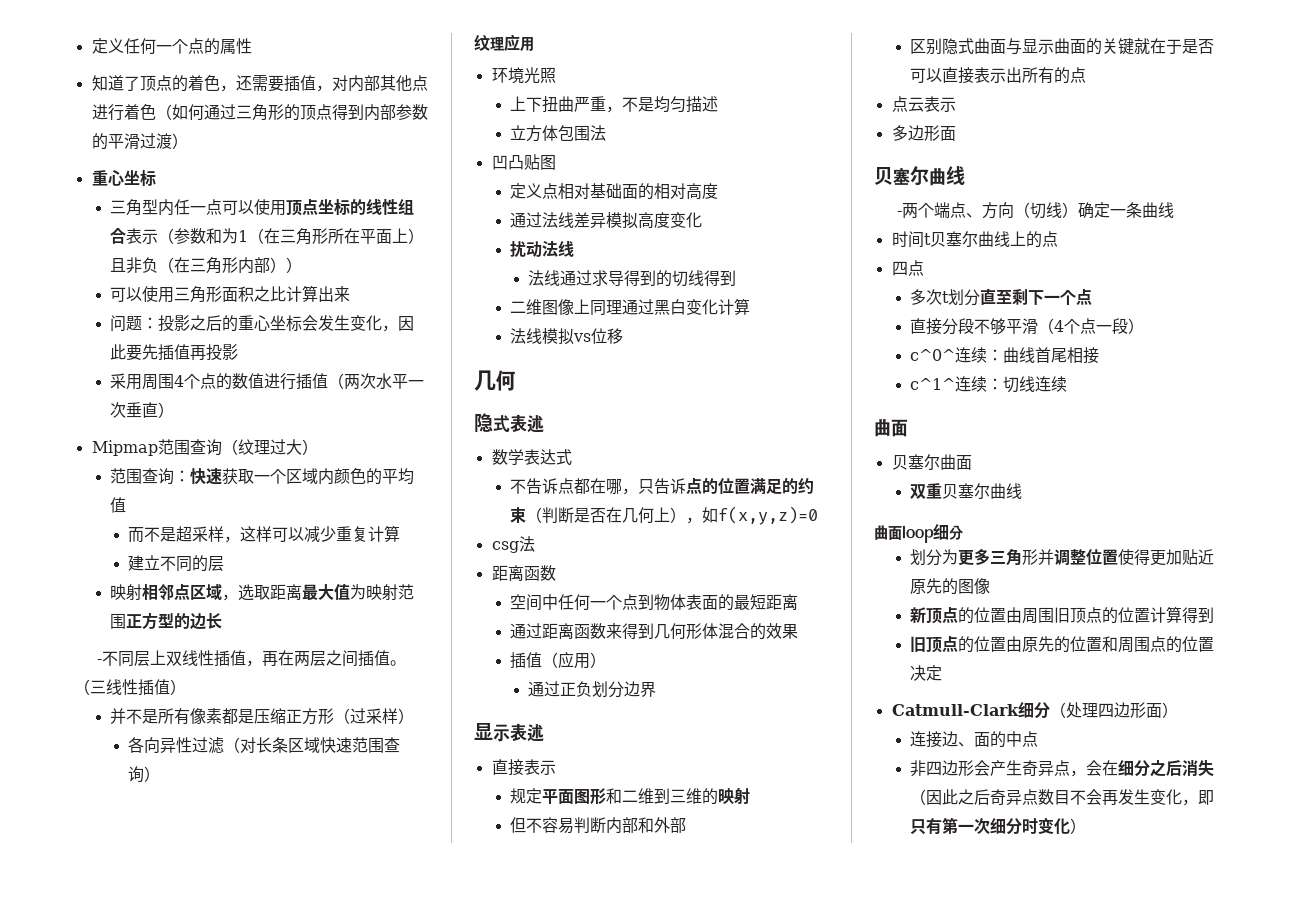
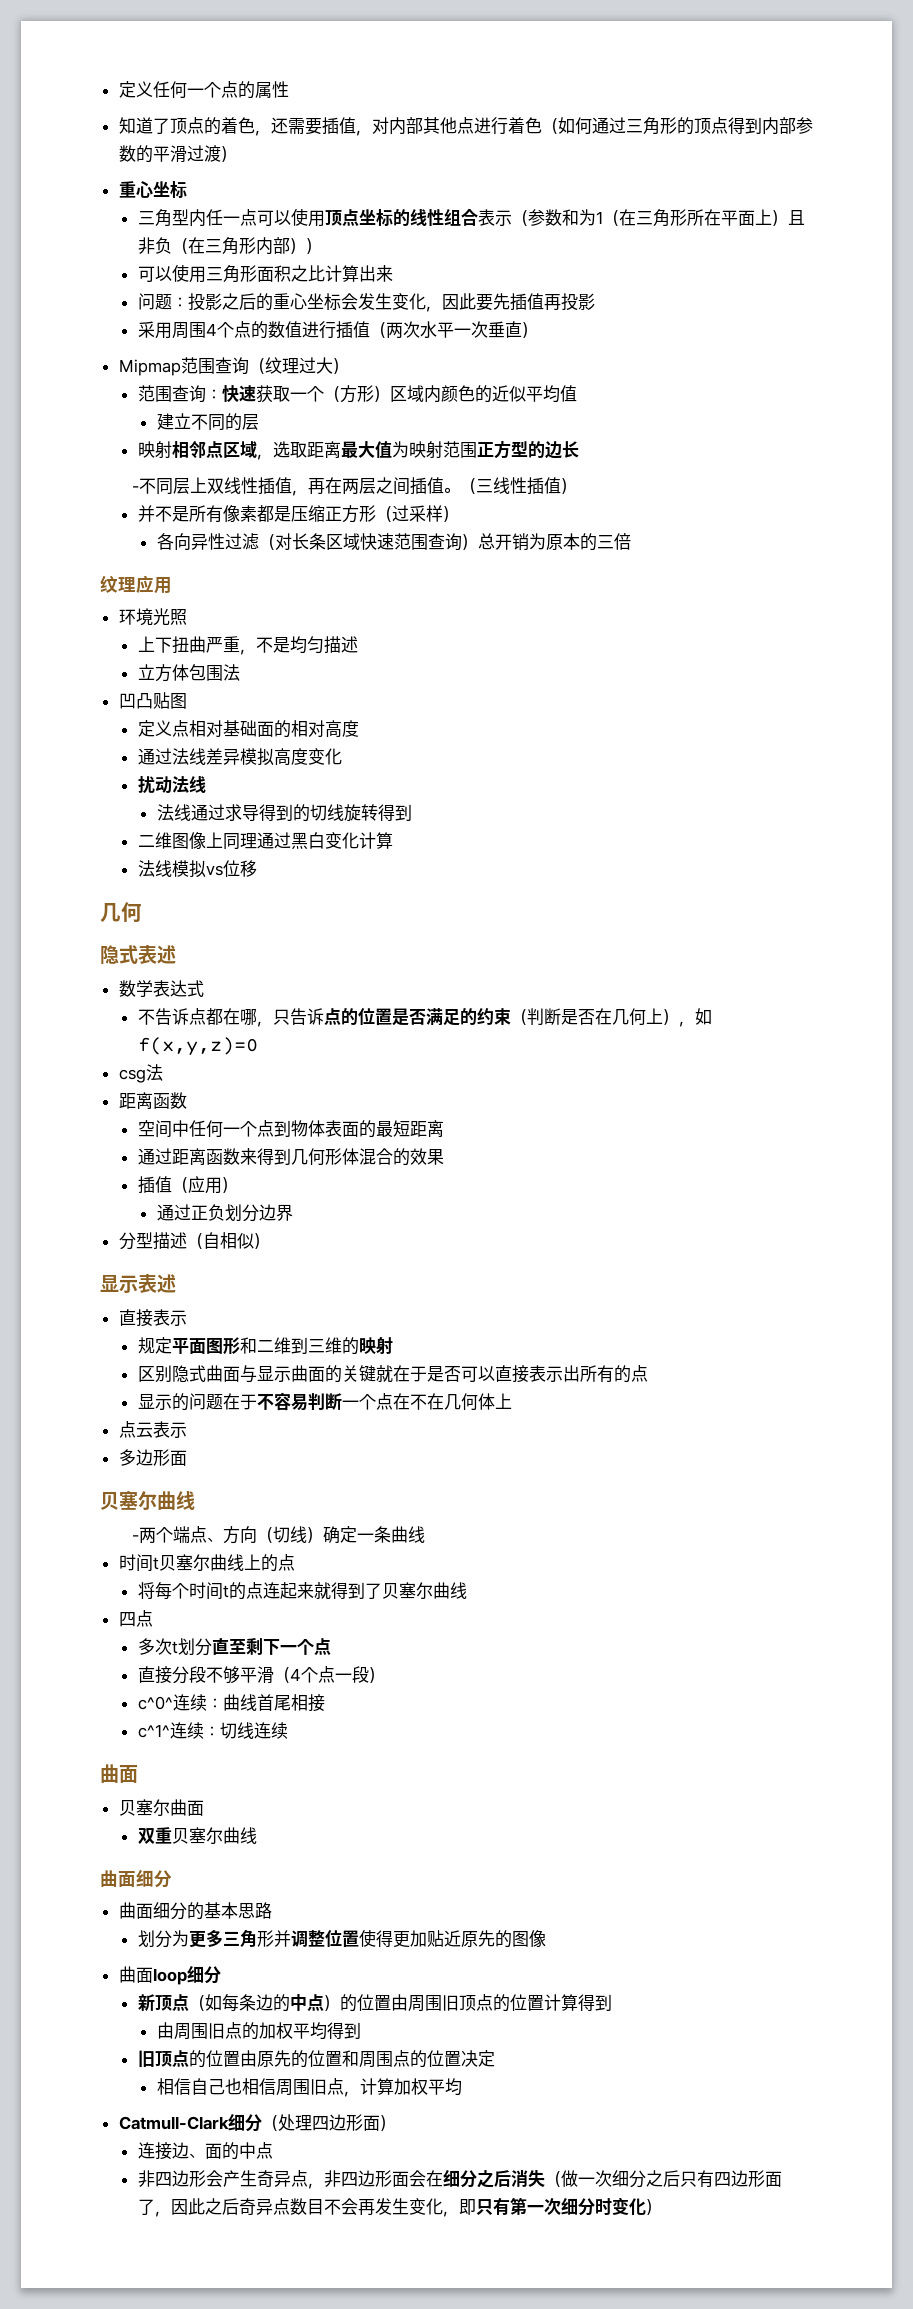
(286, 476) none -> [323,385,390,403] （方形）
(382, 476) none -> [491,385,526,402] 近似
[128,525,401,543] // 而不是超采样，这样可以减少重复计算 -> (577, 393) none
(161, 774) none -> [477,533,631,551] 总开销为原本的三倍
(705, 278) none -> [343,804,378,822] 旋转
(750, 486) none -> [391,1008,426,1026] 是否
(657, 689) none -> [118,1232,270,1250] // 分型描述（自相似）
[509,817,686,834] // 但不容易判断内部和外部 -> (393, 1345) none
(1086, 75) none -> [137,1392,512,1411] // 显示的问题在于不容易判断一个点在不在几何体上
(1058, 239) none -> [137,1582,467,1600] // 将每个时间t的点连起来就得到了贝塞尔曲线
[902,524,963,543] loop细分 -> [136,1869,172,1888] [118,1902,272,1920] 细分 // 曲面细分的基本思路
(990, 586) none -> [118,1965,221,1985] // 曲面loop细分
(958, 614) none -> [188,1994,340,2012] （如每条边的中点）
(1214, 615) none -> [156,2022,361,2040] // 由周围旧点的加权平均得到
(942, 673) none -> [156,2078,462,2097] // 相信自己也相信周围旧点，计算加权平均
(1086, 773) none -> [323,2170,409,2187] 非四边形面
(926, 797) none -> [560,2170,782,2188] [137,2199,171,2217] 做一次细分之后只有四边形面了，

